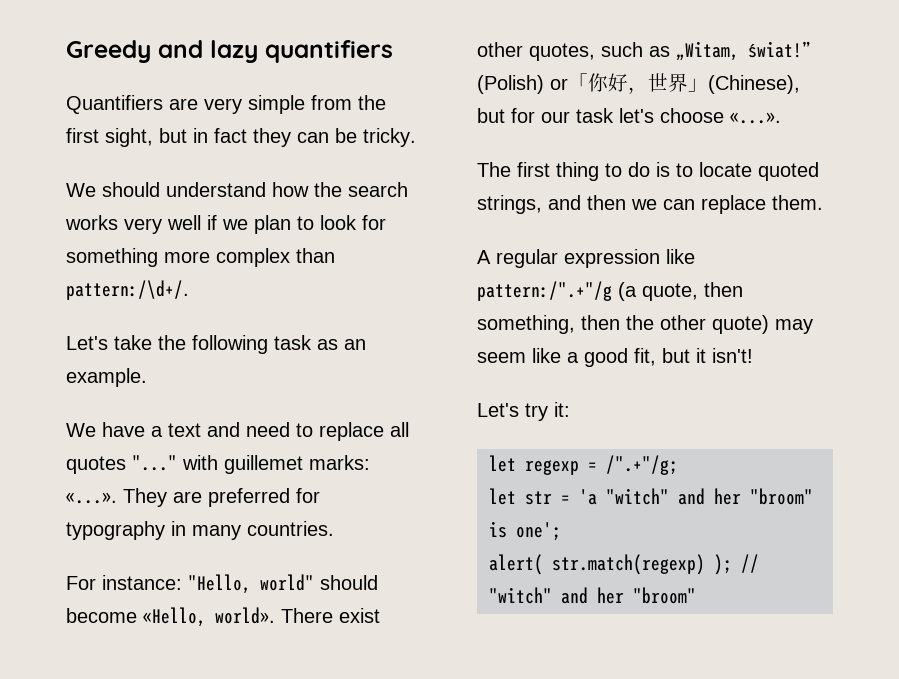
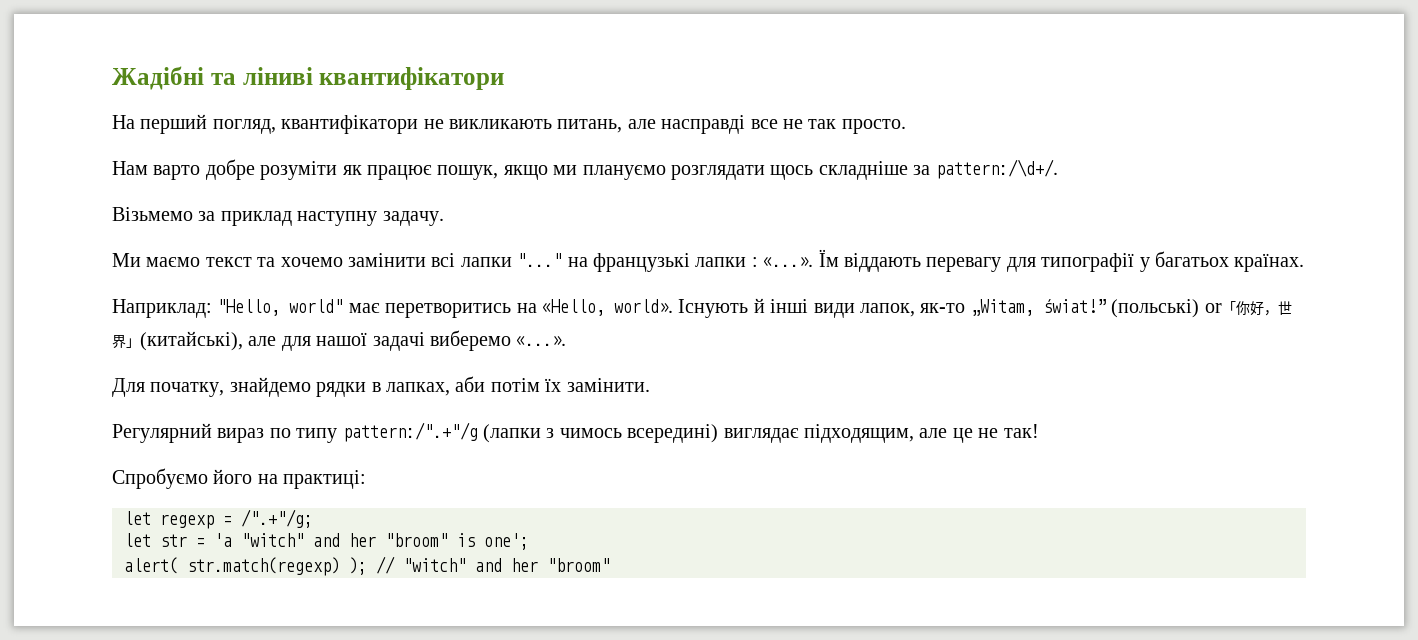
[66,40,393,63] [66,95,386,114] [66,128,416,147] [66,182,408,197] [65,215,386,234] [66,248,335,267] [66,280,189,300] [66,335,366,354] [66,368,147,387] [66,422,409,441] [66,455,370,474] [66,488,320,507] [66,521,334,540] [66,574,378,594] [66,607,380,627] [477,42,670,61] Greedy and lazy quantifiers // Quantifiers are very simple from the first sight, but in fact they can be tricky. // We should understand how the search works very well if we plan to look for something more complex than pattern:/\d+/. // Let's take the following task as an example. // We have a text and need to replace all quotes "..." with guillemet marks: «...». They are preferred for typography in many countries. // For instance: "Hello, world" should become «Hello, world». There exist other quotes, such as -> [112,66,505,90] [112,114,906,134] [112,159,1058,180] [112,207,444,226] [112,249,1305,272] [112,298,966,318] Жадібні та ліниві квантифікатори // На перший погляд, квантифікатори не викликають питань, але насправді все не так просто. // Нам варто добре розуміти як працює пошук, якщо ми плануємо розглядати щось складніше за pattern:/\d+/. // Візьмемо за приклад наступну задачу. // Ми маємо текст та хочемо замінити всі лапки "..." на французькі лапки : «...». Їм віддають перевагу для типографії у багатьох країнах. // Наприклад: "Hello, world" має перетворитись на «Hello, world». Існують й інші види лапок, як-то
[477,75,544,94] (Polish) -> [1111,299,1200,318] (польські)
[708,75,800,94] [477,108,781,124] [477,162,819,181] [477,195,823,214] [477,249,695,268] [477,281,743,301] [477,315,813,334] [477,348,753,367] [477,402,570,421] (Chinese), but for our task let's choose «...». // The first thing to do is to locate quoted strings, and then we can replace them. // A regular expression like pattern:/".+"/g (a quote, then something, then the other quote) may seem like a good fit, but it isn't! // Let's try it: -> [140,330,567,351] [112,376,650,397] [112,422,1039,443] [112,468,367,489] (китайські), але для нашої задачі виберемо «...». // Для початку, знайдемо рядки в лапках, аби потім їх замінити. // Регулярний вираз по типу pattern:/".+"/g (лапки з чимось всередині) виглядає підходящим, але це не так! // Спробуємо його на практиці:

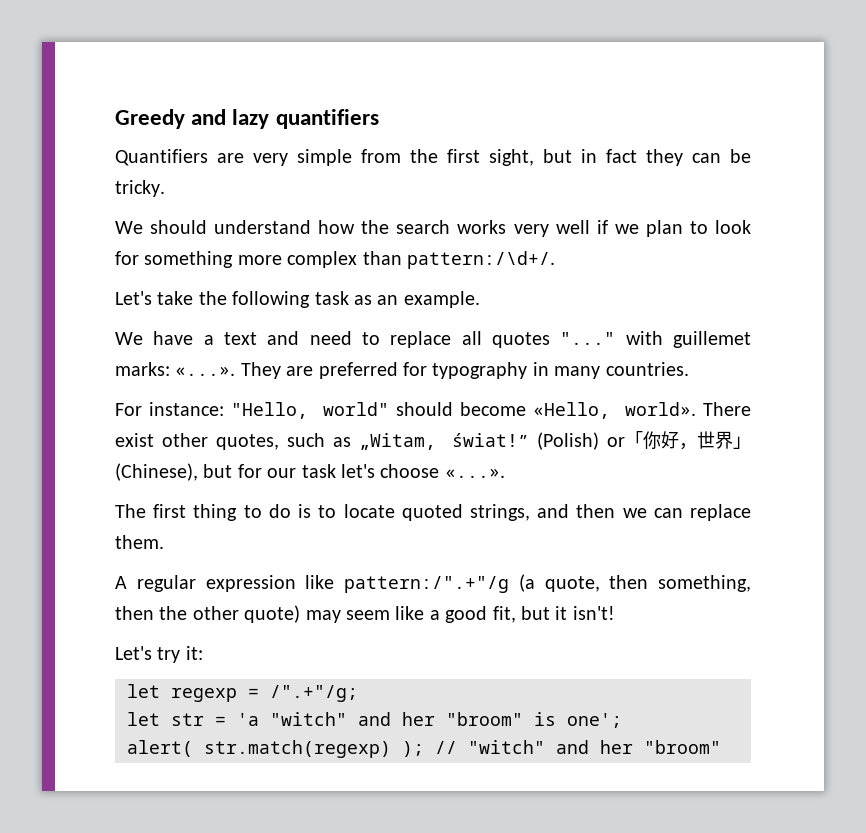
[112,66,505,90] [112,114,906,134] [112,159,1058,180] [112,207,444,226] [112,249,1305,272] [112,298,966,318] Жадібні та ліниві квантифікатори // На перший погляд, квантифікатори не викликають питань, але насправді все не так просто. // Нам варто добре розуміти як працює пошук, якщо ми плануємо розглядати щось складніше за pattern:/\d+/. // Візьмемо за приклад наступну задачу. // Ми маємо текст та хочемо замінити всі лапки "..." на французькі лапки : «...». Їм віддають перевагу для типографії у багатьох країнах. // Наприклад: "Hello, world" має перетворитись на «Hello, world». Існують й інші види лапок, як-то -> [115,109,379,129] [115,149,751,166] [115,180,165,197] [115,220,752,237] [115,251,555,269] [115,291,480,308] [115,331,751,348] [115,362,689,379] [115,402,751,419] [115,433,351,450] Greedy and lazy quantifiers // Quantifiers are very simple from the first sight, but in fact they can be tricky. // We should understand how the search works very well if we plan to look for something more complex than pattern:/\d+/. // Let's take the following task as an example. // We have a text and need to replace all quotes "..." with guillemet marks: «...». They are preferred for typography in many countries. // For instance: "Hello, world" should become «Hello, world». There exist other quotes, such as
[1111,299,1200,318] (польські) -> [537,432,600,450] (Polish)
[140,330,567,351] [112,376,650,397] [112,422,1039,443] [112,468,367,489] (китайські), але для нашої задачі виберемо «...». // Для початку, знайдемо рядки в лапках, аби потім їх замінити. // Регулярний вираз по типу pattern:/".+"/g (лапки з чимось всередині) виглядає підходящим, але це не так! // Спробуємо його на практиці: -> [115,463,505,481] [115,504,751,521] [115,535,164,549] [115,574,751,593] [115,605,615,623] [115,646,203,663] (Chinese), but for our task let's choose «...». // The first thing to do is to locate quoted strings, and then we can replace them. // A regular expression like pattern:/".+"/g (a quote, then something, then the other quote) may seem like a good fit, but it isn't! // Let's try it:

